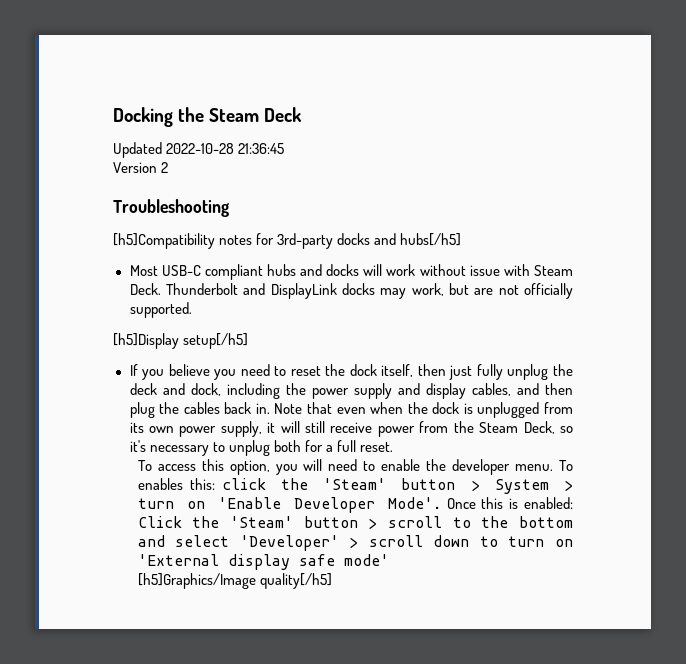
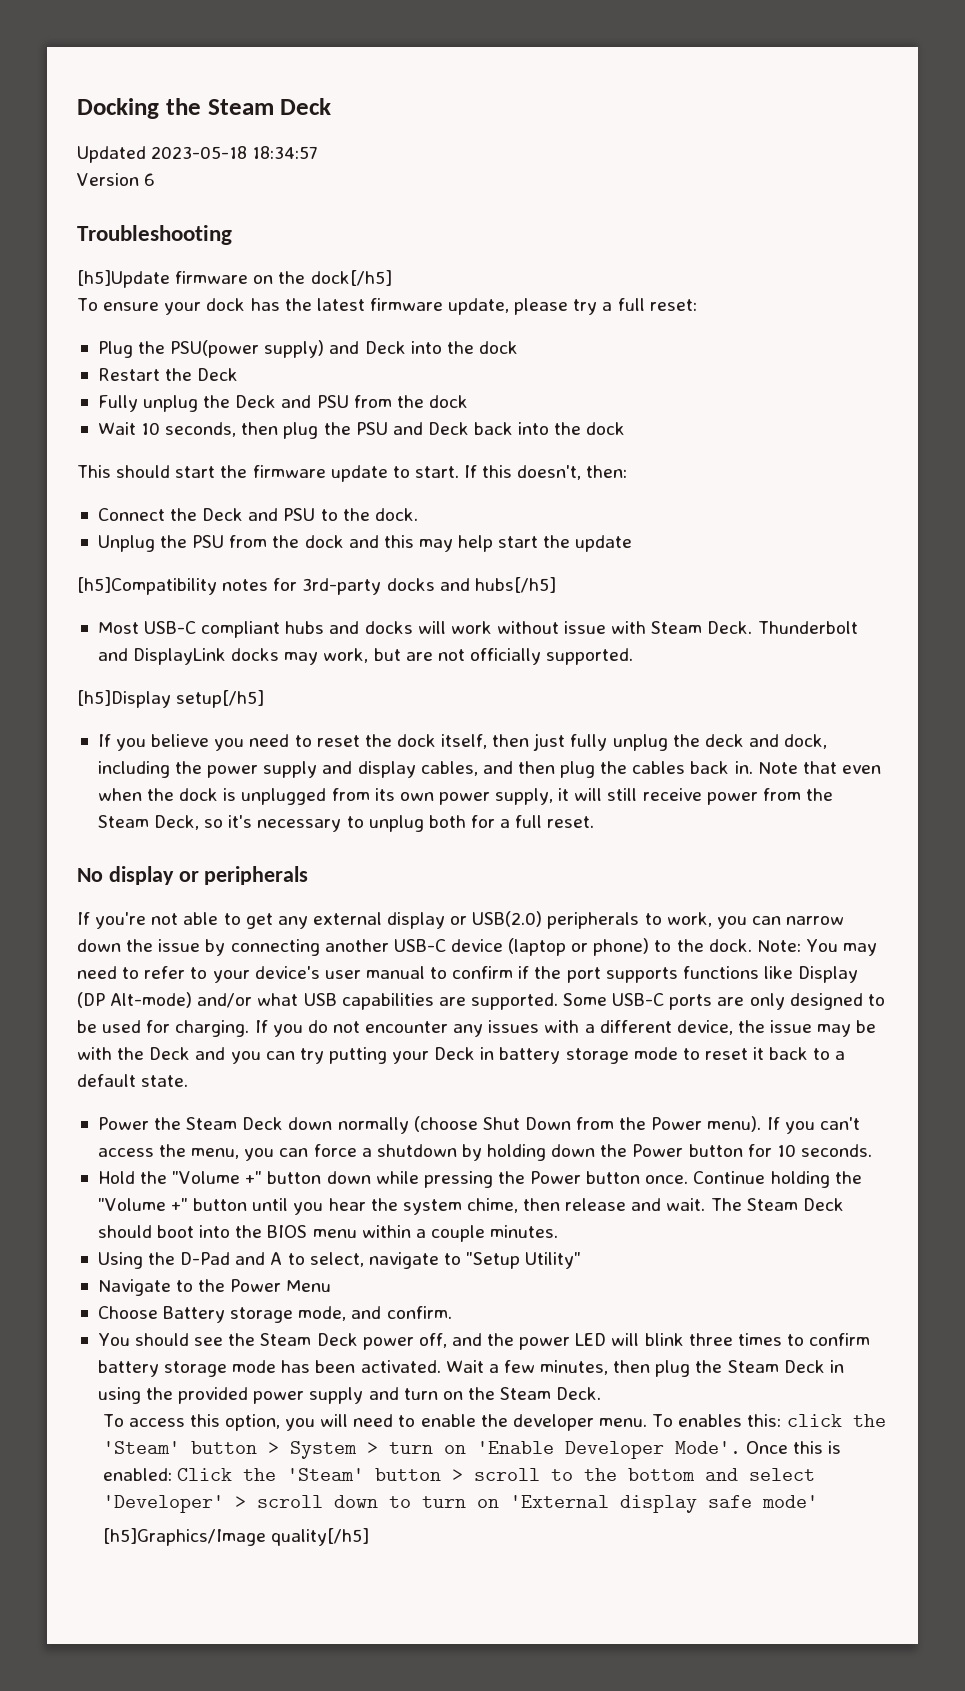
[166,143,285,154] 2022-10-28 21:36:45 -> [151,146,319,159] 2023-05-18 18:34:57
[161,162,169,173] 2 -> [144,173,156,186] 6
(229, 208) none -> [77,270,392,288] [77,298,697,315] [97,340,518,358] [97,368,239,381] [97,395,468,412] [97,422,626,439] [77,465,628,482] [97,508,418,521] [97,535,633,552] // [h5]Update firmware on the dock[/h5] // To ensure your dock has the latest firmware update, please try a full reset: // Plug the PSU(power supply) and Deck into the dock // Restart the Deck // Fully unplug the Deck and PSU from the dock // Wait 10 seconds, then plug the PSU and Deck back into the dock // This should start the firmware update to start. If this doesn't, then: // Connect the Deck and PSU to the dock. // Unplug the PSU from the dock and this may help start the update
(393, 447) none -> [77,866,309,885] [77,911,845,929] [77,938,878,956] [77,966,859,983] [77,992,885,1010] [77,1020,877,1037] [77,1047,846,1064] [77,1074,189,1087] [97,1116,860,1134] [97,1144,872,1161] [97,1171,862,1188] [97,1198,844,1215] [97,1225,559,1242] [97,1252,582,1269] [97,1279,332,1296] [97,1306,452,1323] [97,1333,871,1350] [97,1360,844,1377] [97,1387,602,1404] // No display or peripherals // If you're not able to get any external display or USB(2.0) peripherals to work, you can narrow down the issue by connecting another USB-C device (laptop or phone) to the dock. Note: You may need to refer to your device's user manual to confirm if the port supports functions like Display (DP Alt-mode) and/or what USB capabilities are supported. Some USB-C ports are only designed to be used for charging. If you do not encounter any issues with a different device, the issue may be with the Deck and you can try putting your Deck in battery storage mode to reset it back to a default state. // Power the Steam Deck down normally (choose Shut Down from the Power menu). If you can't access the menu, you can force a shutdown by holding down the Power button for 10 seconds. // Hold the "Volume +" button down while pressing the Power button once. Continue holding the "Volume +" button until you hear the system chime, then release and wait. The Steam Deck should boot into the BIOS menu within a couple minutes. // Using the D-Pad and A to select, navigate to "Setup Utility" // Navigate to the Power Menu // Choose Battery storage mode, and confirm. // You should see the Steam Deck power off, and the power LED will blink three times to confirm battery storage mode has been activated. Wait a few minutes, then plug the Steam Deck in using the provided power supply and turn on the Steam Deck.

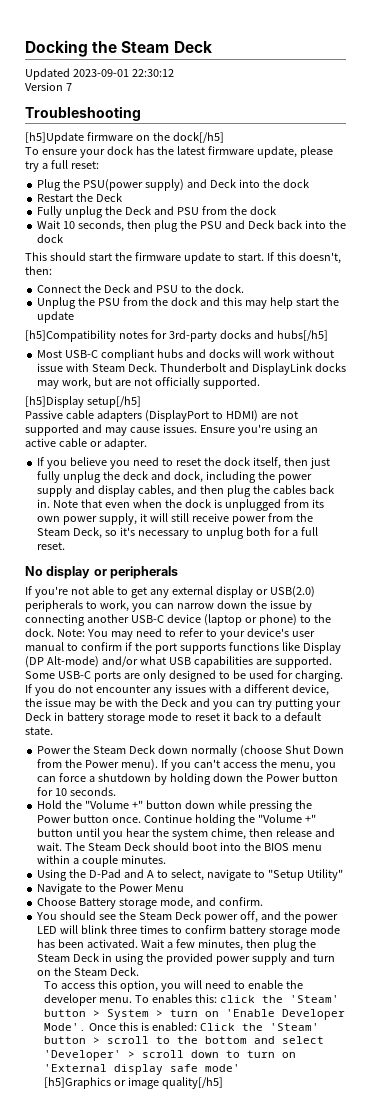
[151,146,319,159] 2023-05-18 18:34:57 -> [72,69,174,77] 2023-09-01 22:30:12
[144,173,156,186] 6 -> [65,83,72,91] 7
(265, 699) none -> [25,410,298,422] [25,424,318,436] [25,438,147,450] // Passive cable adapters (DisplayPort to HDMI) are not supported and may cause issues. Ensure you're using an active cable or adapter.
[102,1528,266,1546] [h5]Graphics/Image -> [44,1077,160,1089] [h5]Graphics or image

